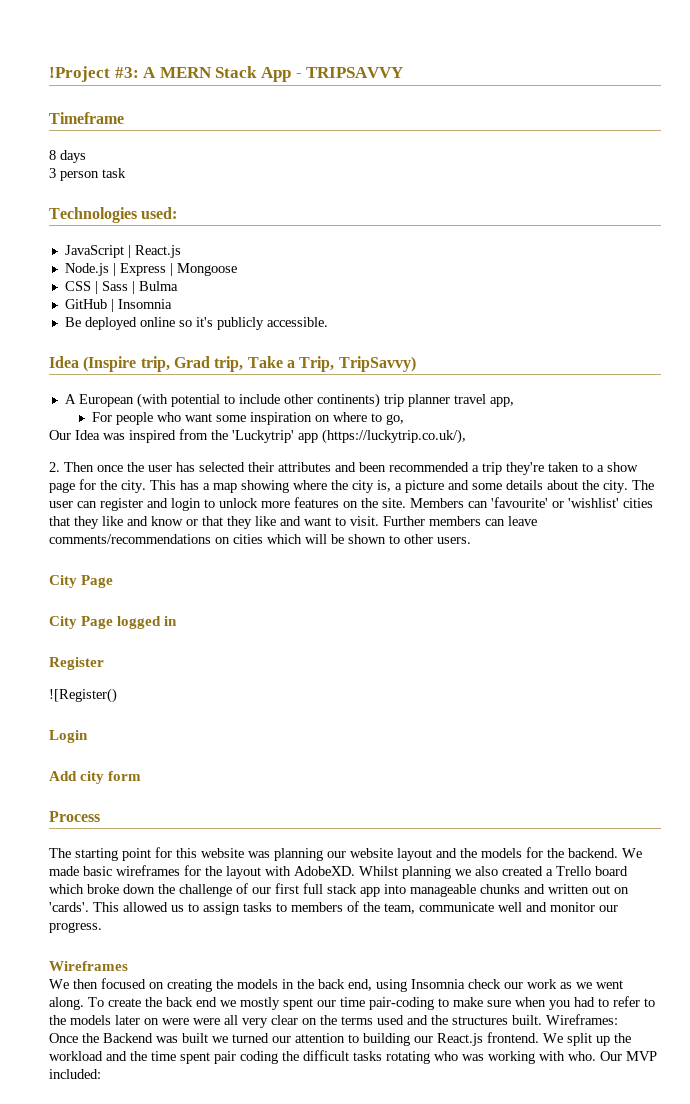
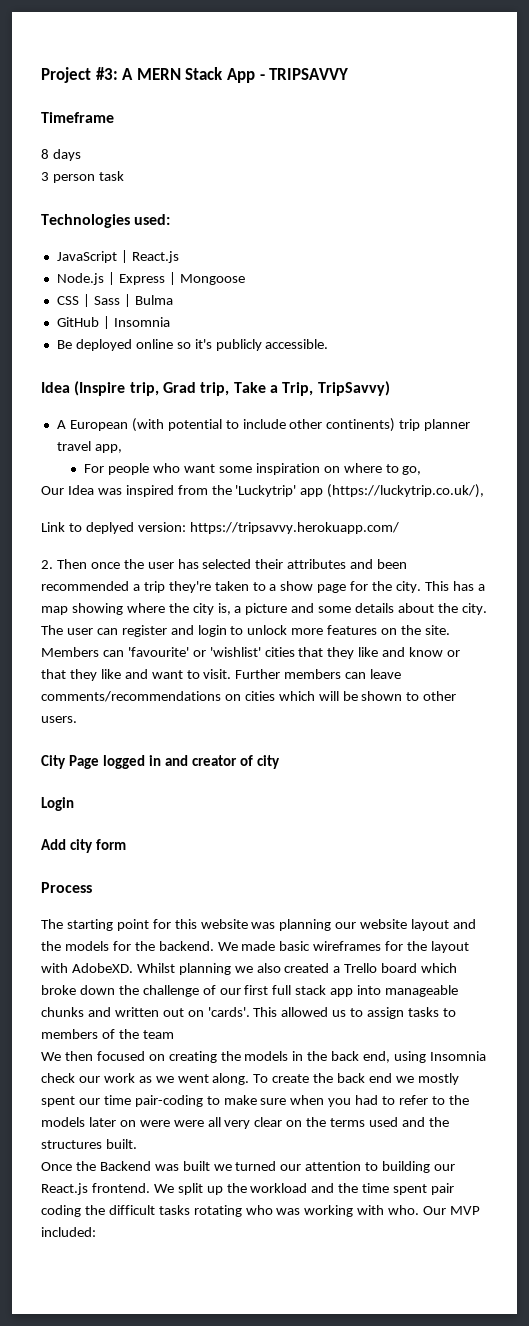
[49,66,110,82] !Project -> [41,67,91,83] Project
(466, 436) none -> [41,522,399,534] // Link to deplyed version: https://tripsavvy.herokuapp.com/
[49,616,114,629] // City Page -> (100, 762) none
[49,657,104,670] [49,688,117,703] // Register // ![Register() -> [165,755,281,769] and creator of city
[384,902,618,914] [49,922,102,933] [49,961,128,971] team, communicate well and monitor our progress. // Wireframes -> [142,1030,174,1039] team
[546,1014,618,1025] Wireframes: -> (137, 1144) none

